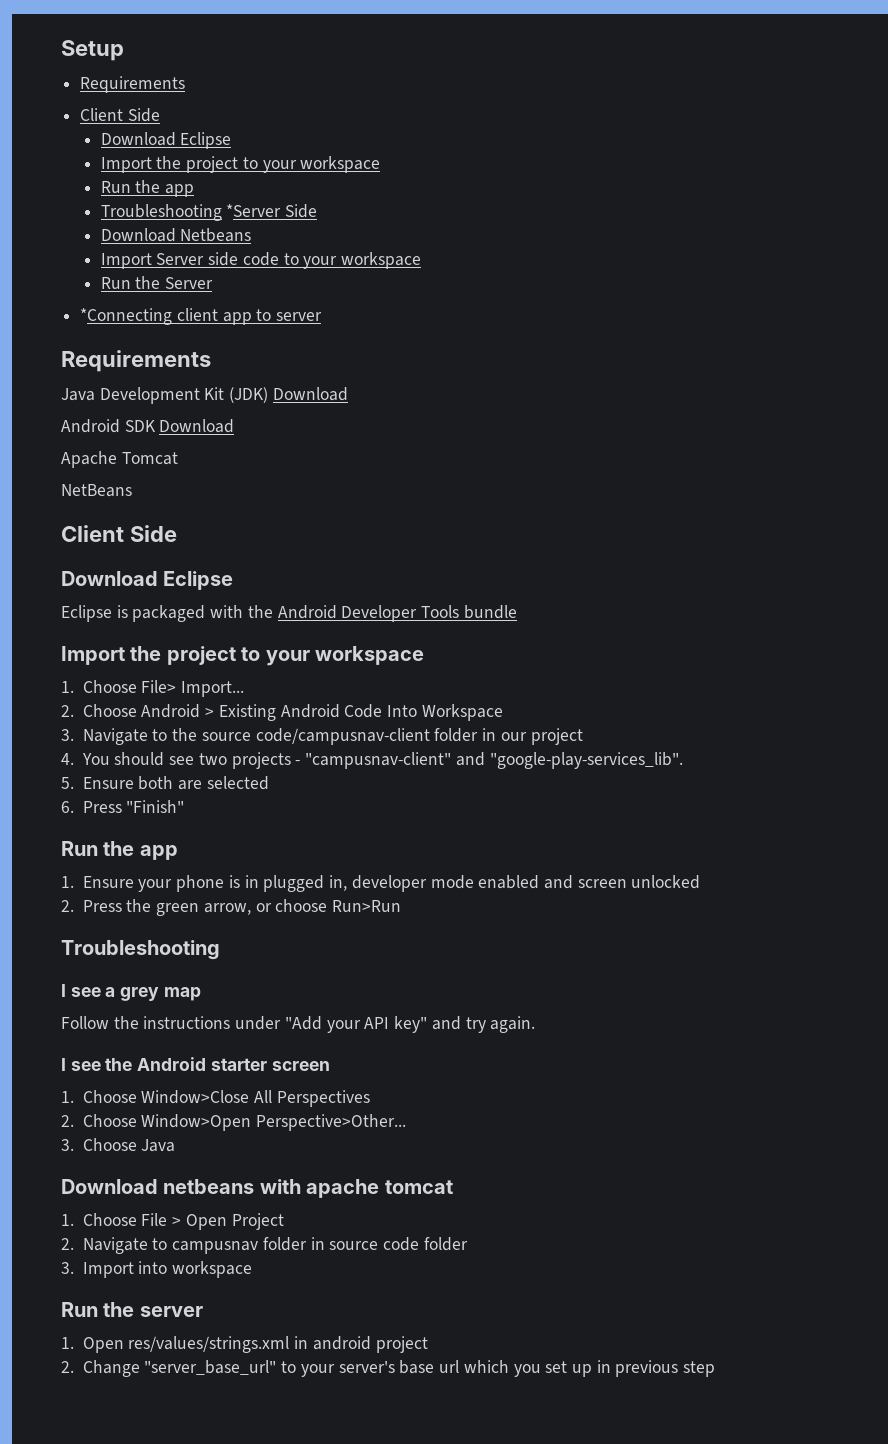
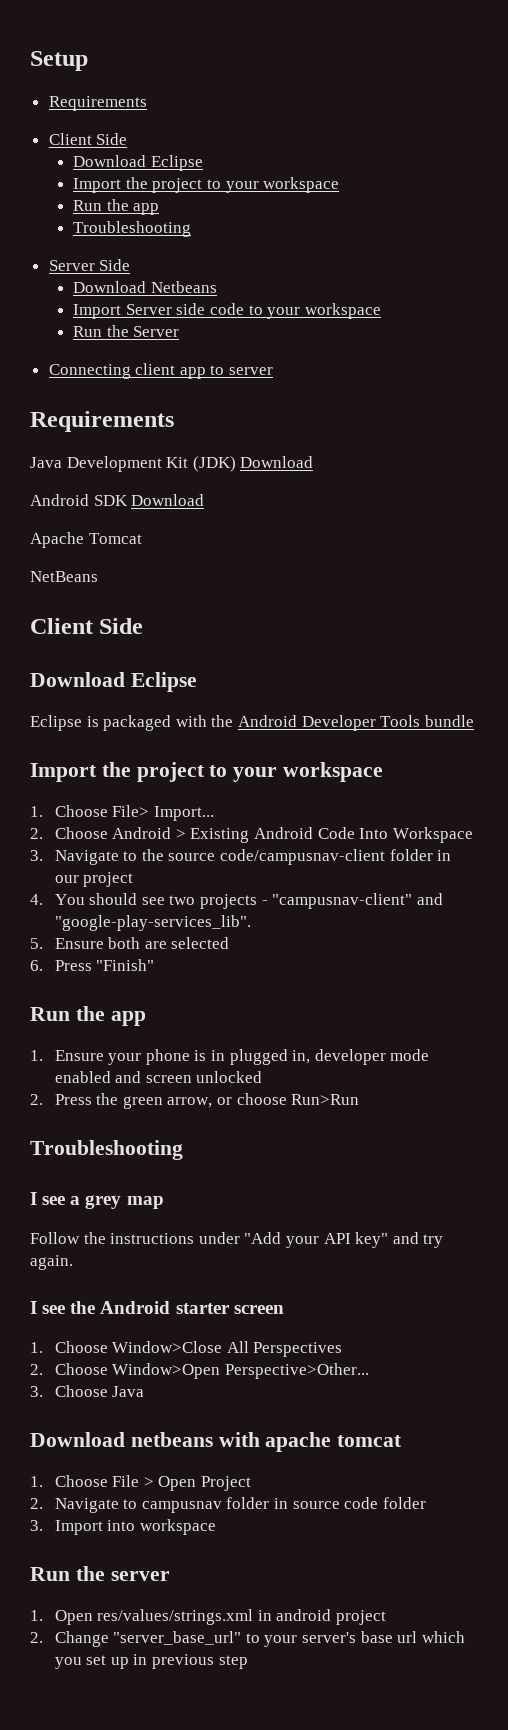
[226,204,282,217] *Server -> [48,260,95,271] // Server
[80,308,173,325] *Connecting -> [48,364,131,379] Connecting

